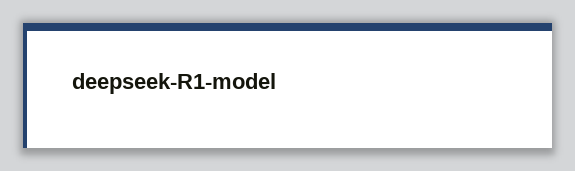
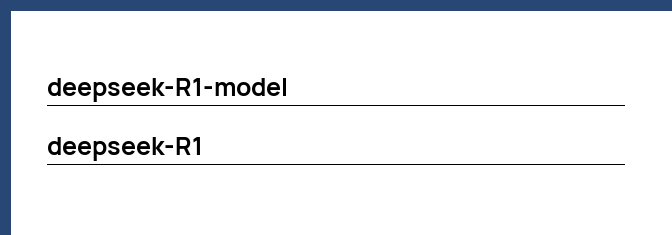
(276, 83) none -> [47,137,203,161] // deepseek-R1

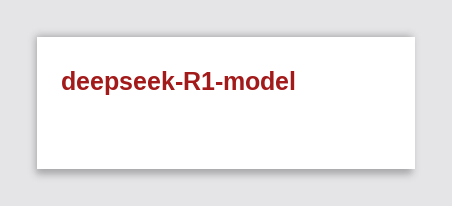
[47,137,203,161] // deepseek-R1 -> (296, 83) none

